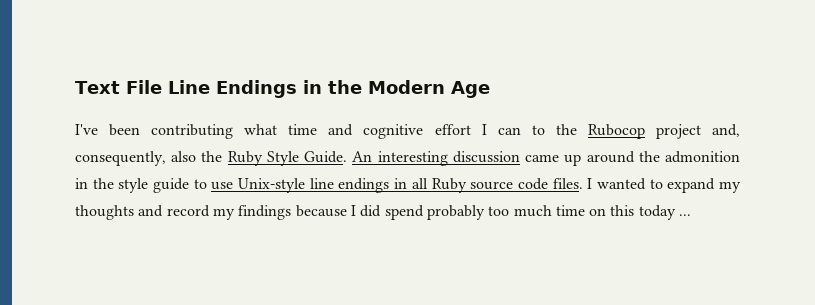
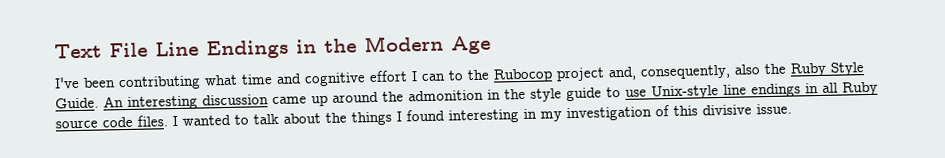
[667,178,742,193] [75,205,692,220] expand my thoughts and record my findings because I did spend probably too much time on this today ... -> [253,103,792,126] talk about the things I found interesting in my investigation of this divisive issue.

